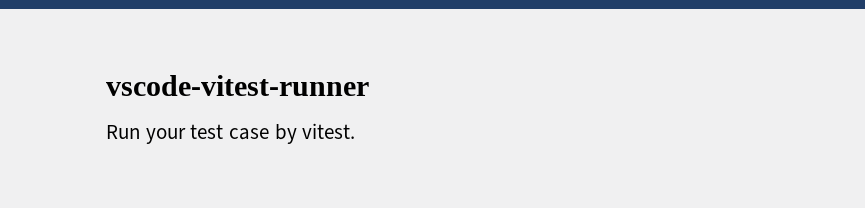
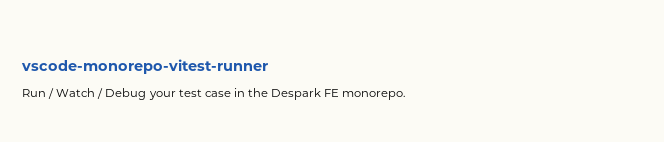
[106,75,369,96] vscode-vitest-runner -> [21,59,268,74] vscode-monorepo-vitest-runner
[145,123,356,144] your test case by vitest. -> [48,88,406,100] / Watch / Debug your test case in the Despark FE monorepo.

